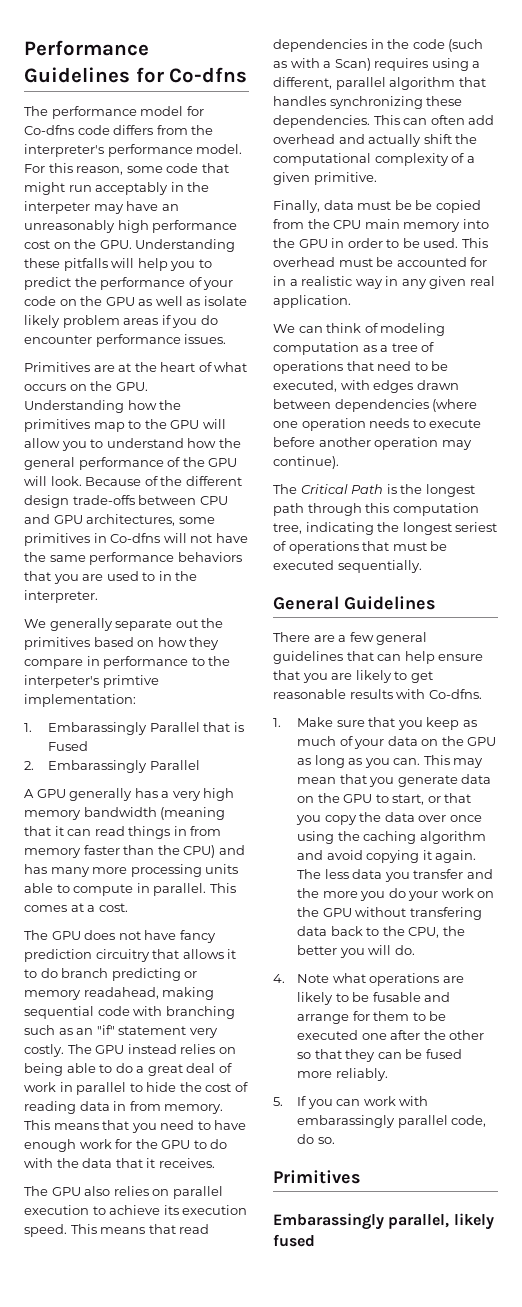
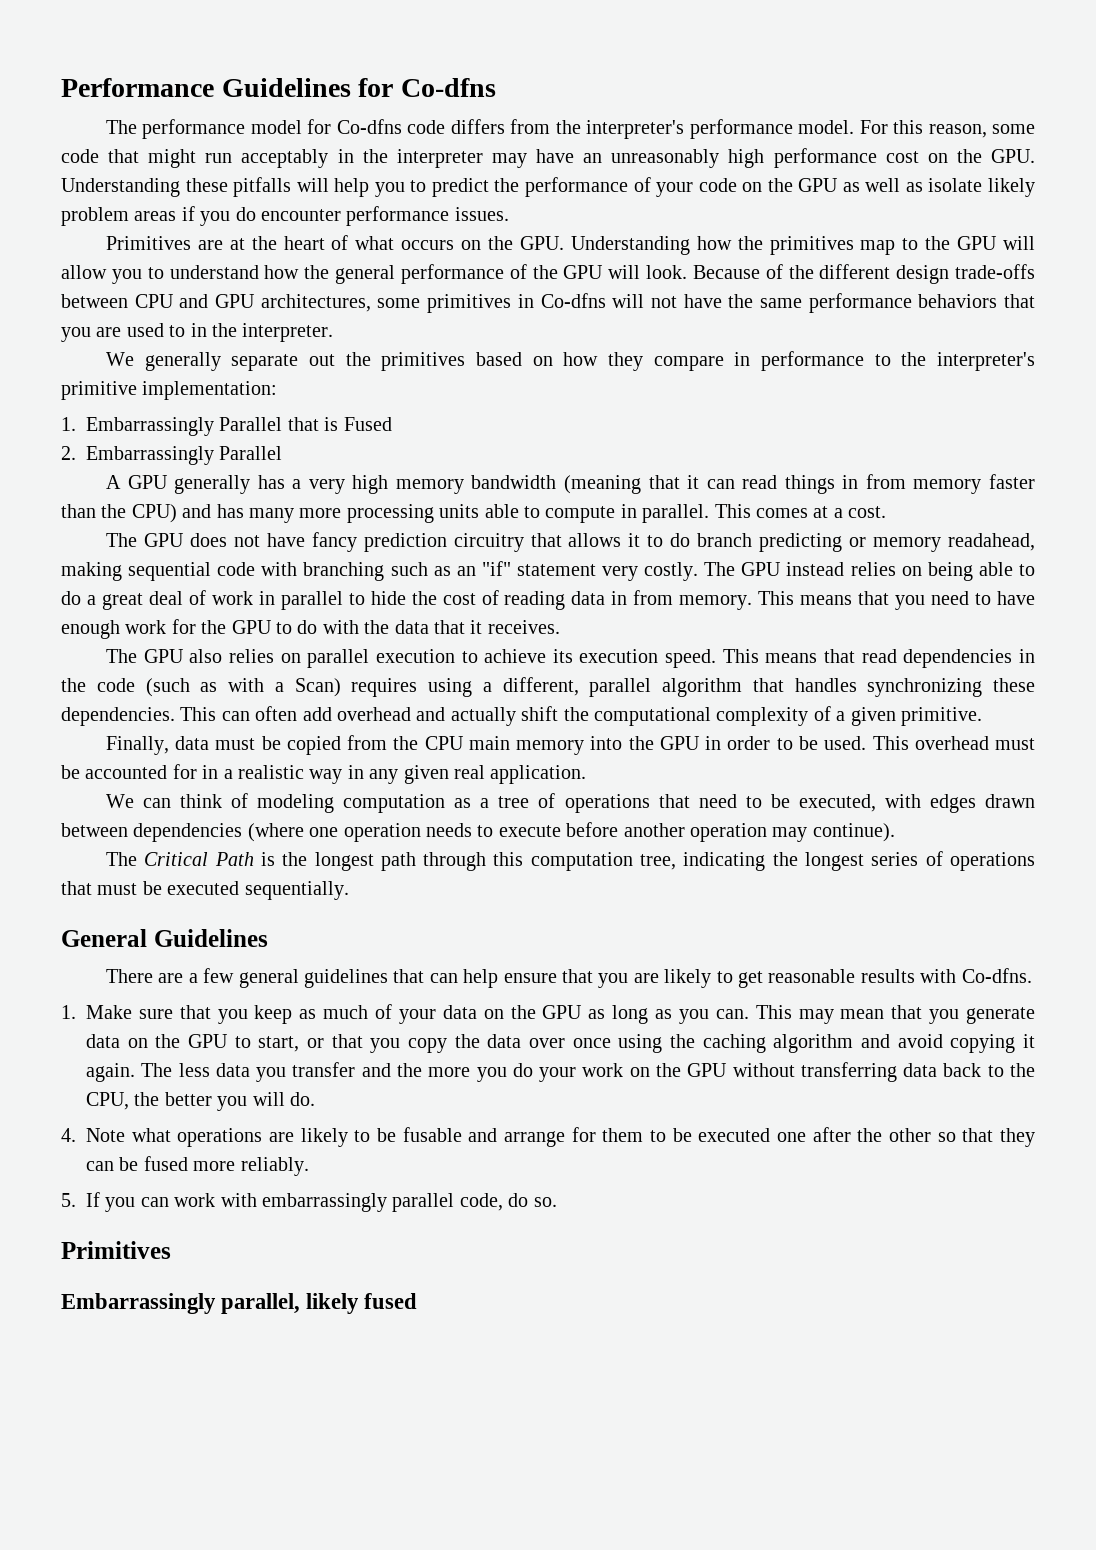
[24,201,90,214] interpeter -> [396,149,483,168] interpreter
[24,675,159,688] interpeter's primtive -> [936,352,1035,371] [61,381,137,400] interpreter's primitive
[48,722,148,735] Embarassingly -> [86,417,214,436] Embarrassingly
[48,760,148,773] Embarassingly -> [86,446,214,465] Embarrassingly
[415,200,433,210] be -> (281, 743) none
[455,522,498,532] seriest -> [871,852,919,866] series
[409,907,482,920] transfering -> [800,1062,897,1082] transferring
[297,1115,396,1128] embarassingly -> [262,1193,387,1212] embarrassingly
[273,1213,384,1230] Embarassingly -> [61,1293,216,1314] Embarrassingly

